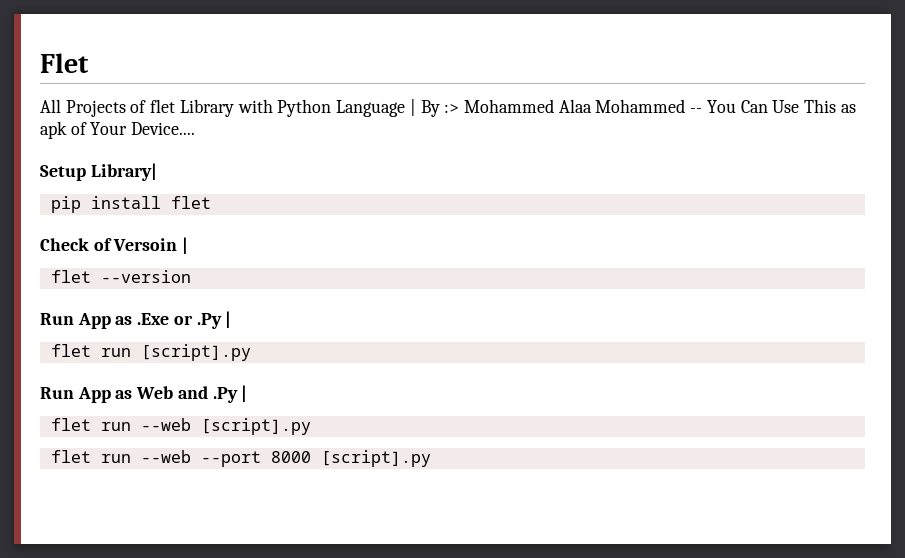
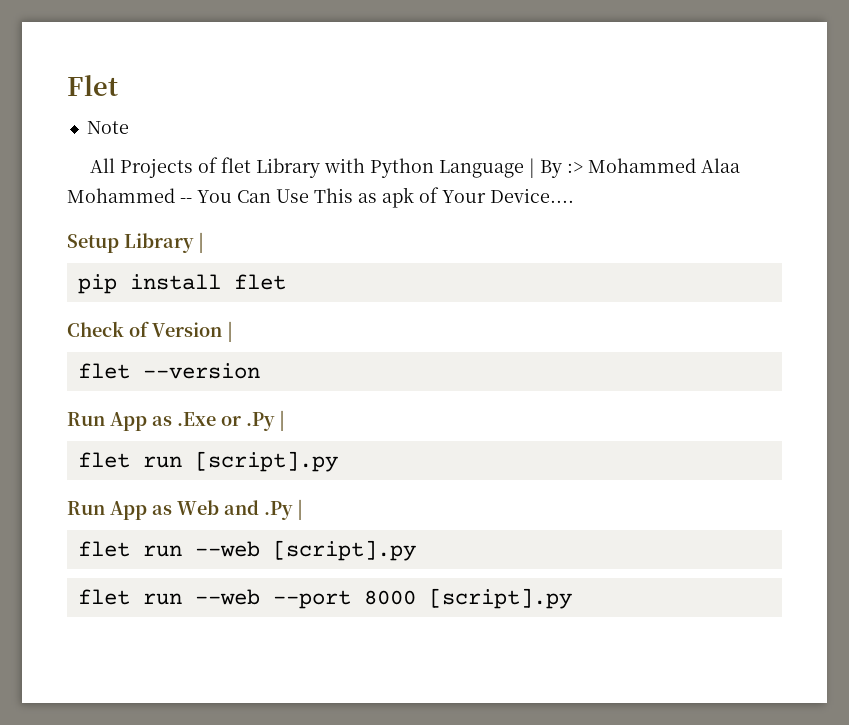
(89, 63) none -> [86,121,129,134] // Note
[90,163,157,181] Library| -> [124,232,204,253] Library |
[113,238,178,251] Versoin -> [152,322,222,337] Version

